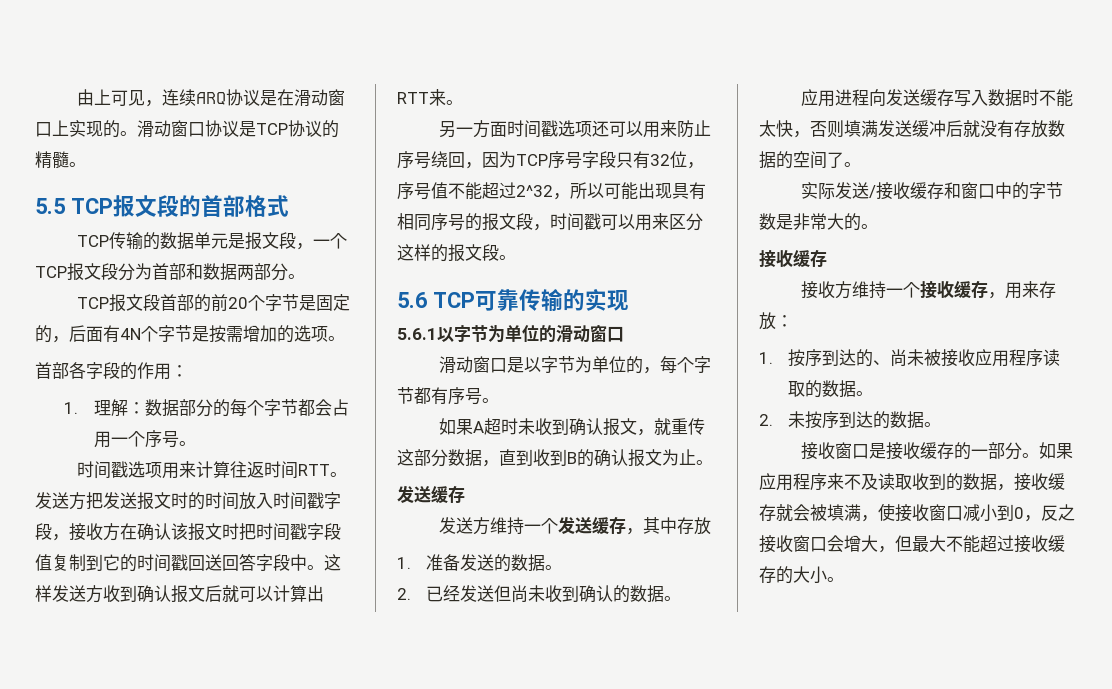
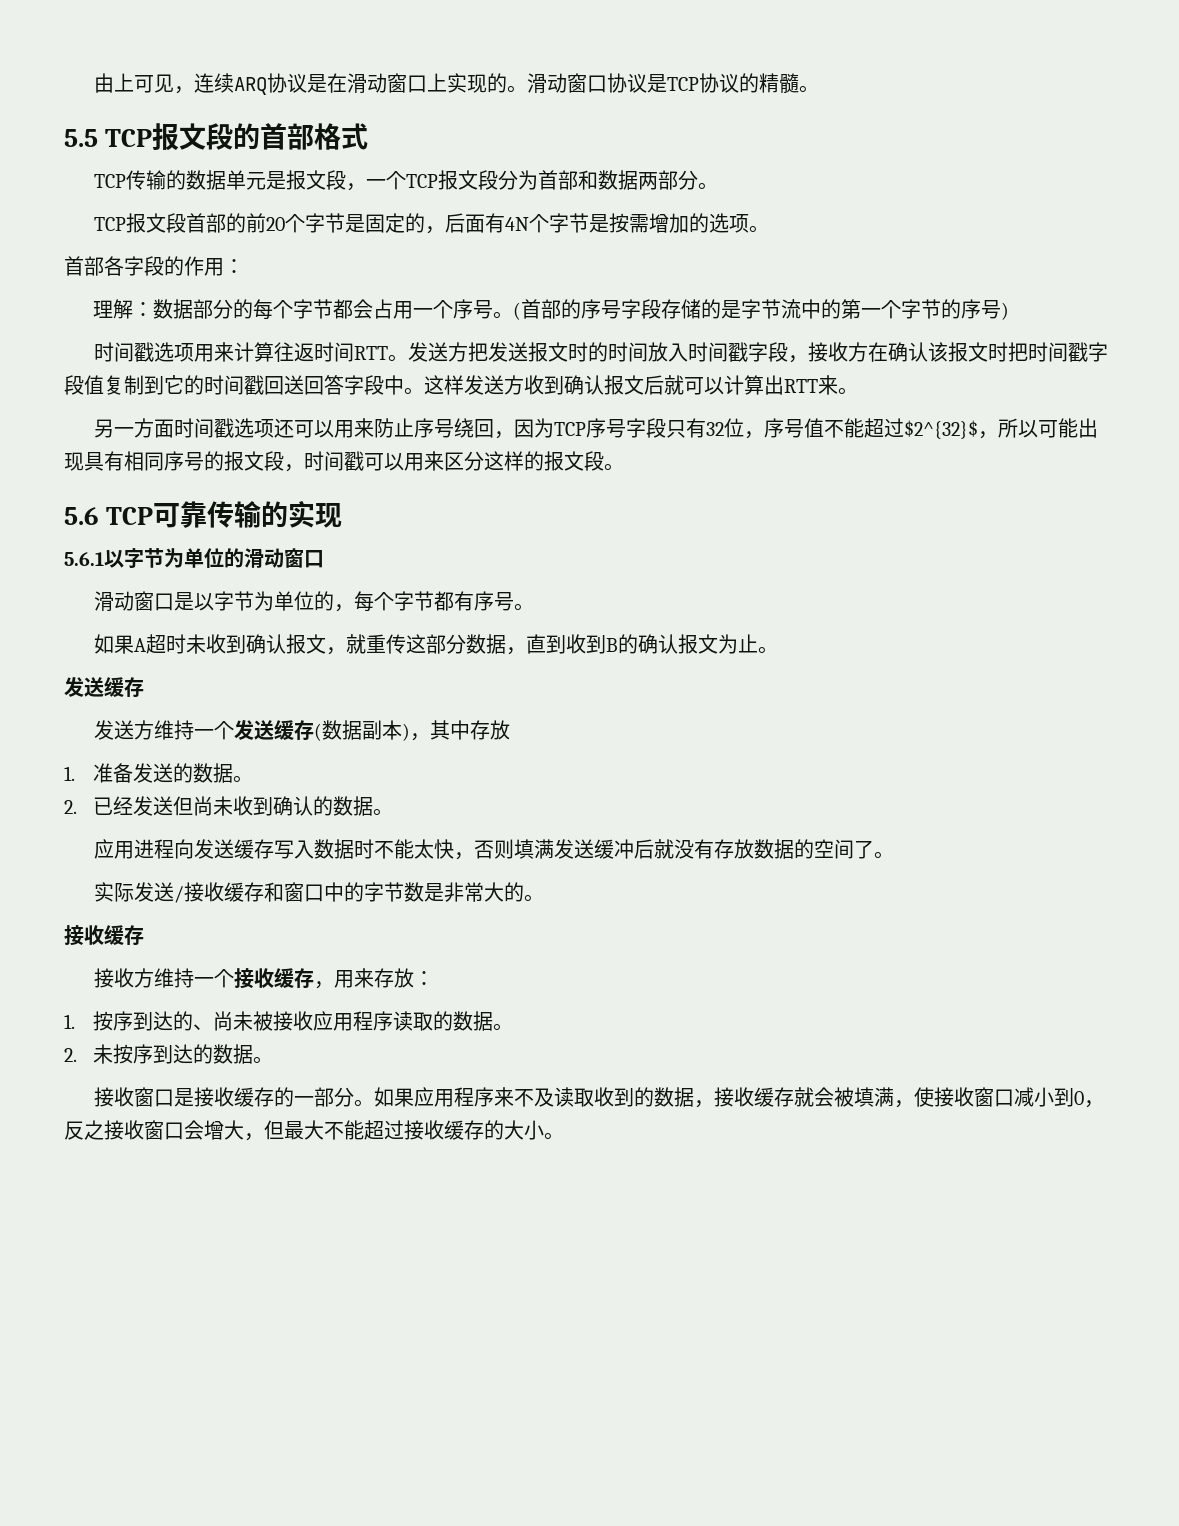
[64,402,79,414] 1. -> (244, 266) none
(196, 443) none -> [513,299,1010,320] (首部的序号字段存储的是字节流中的第一个字节的序号)
[516,185,553,197] 2^32 -> [904,420,979,439] $2^{32}$
(626, 525) none -> [314,720,411,741] (数据副本)

